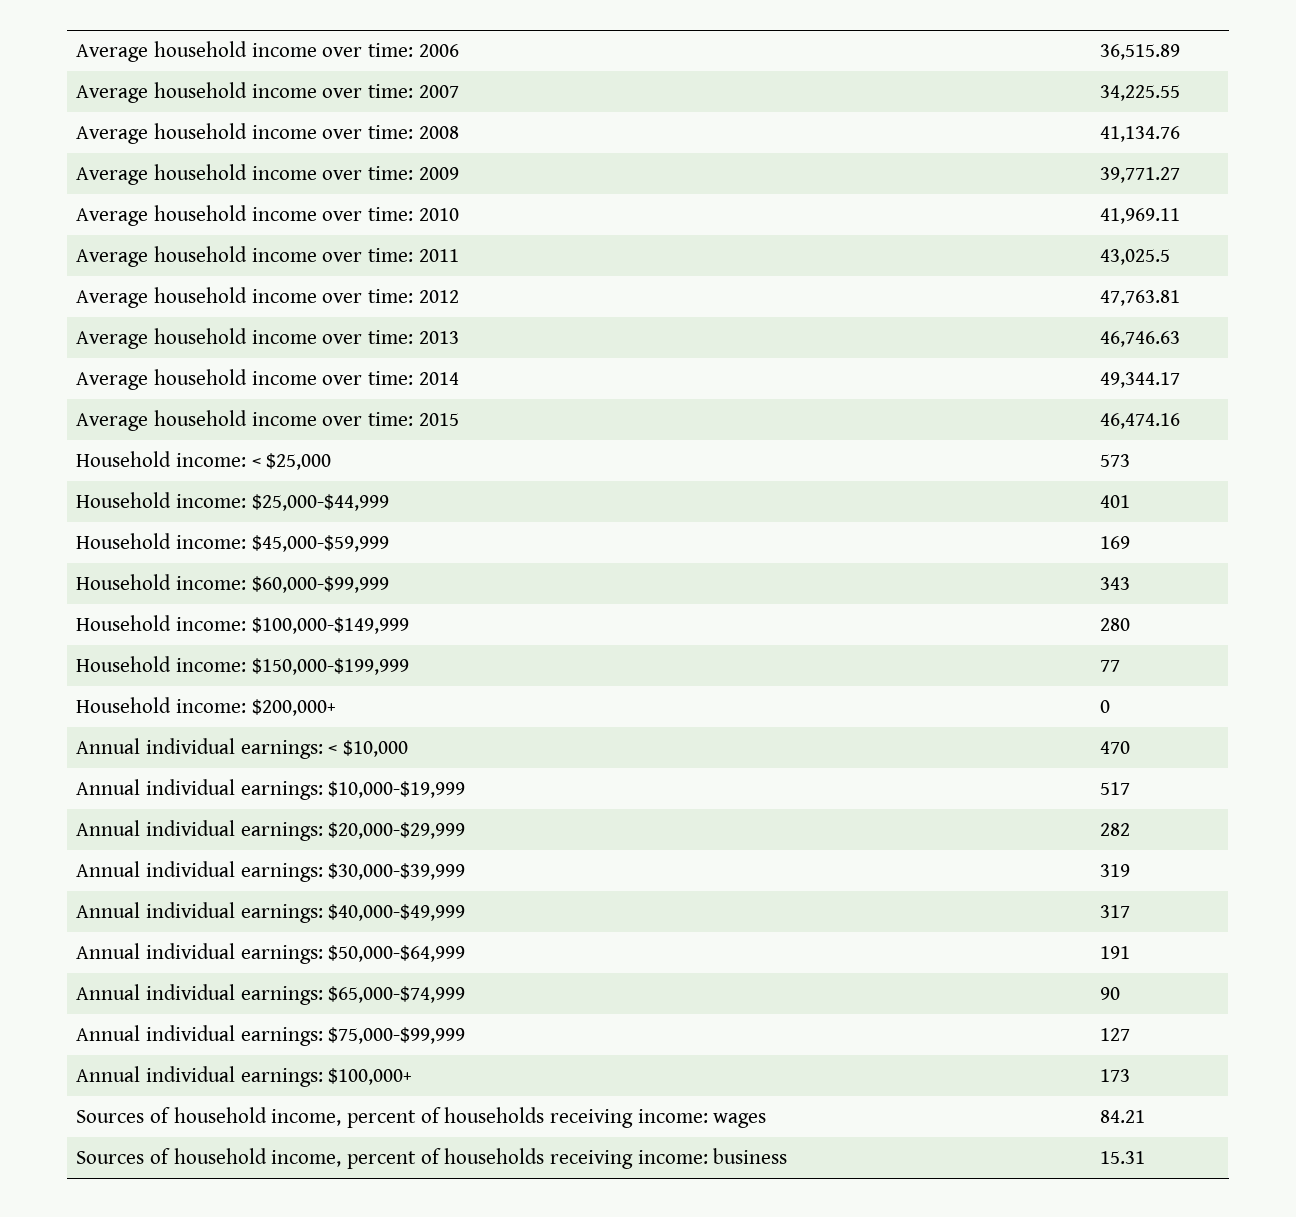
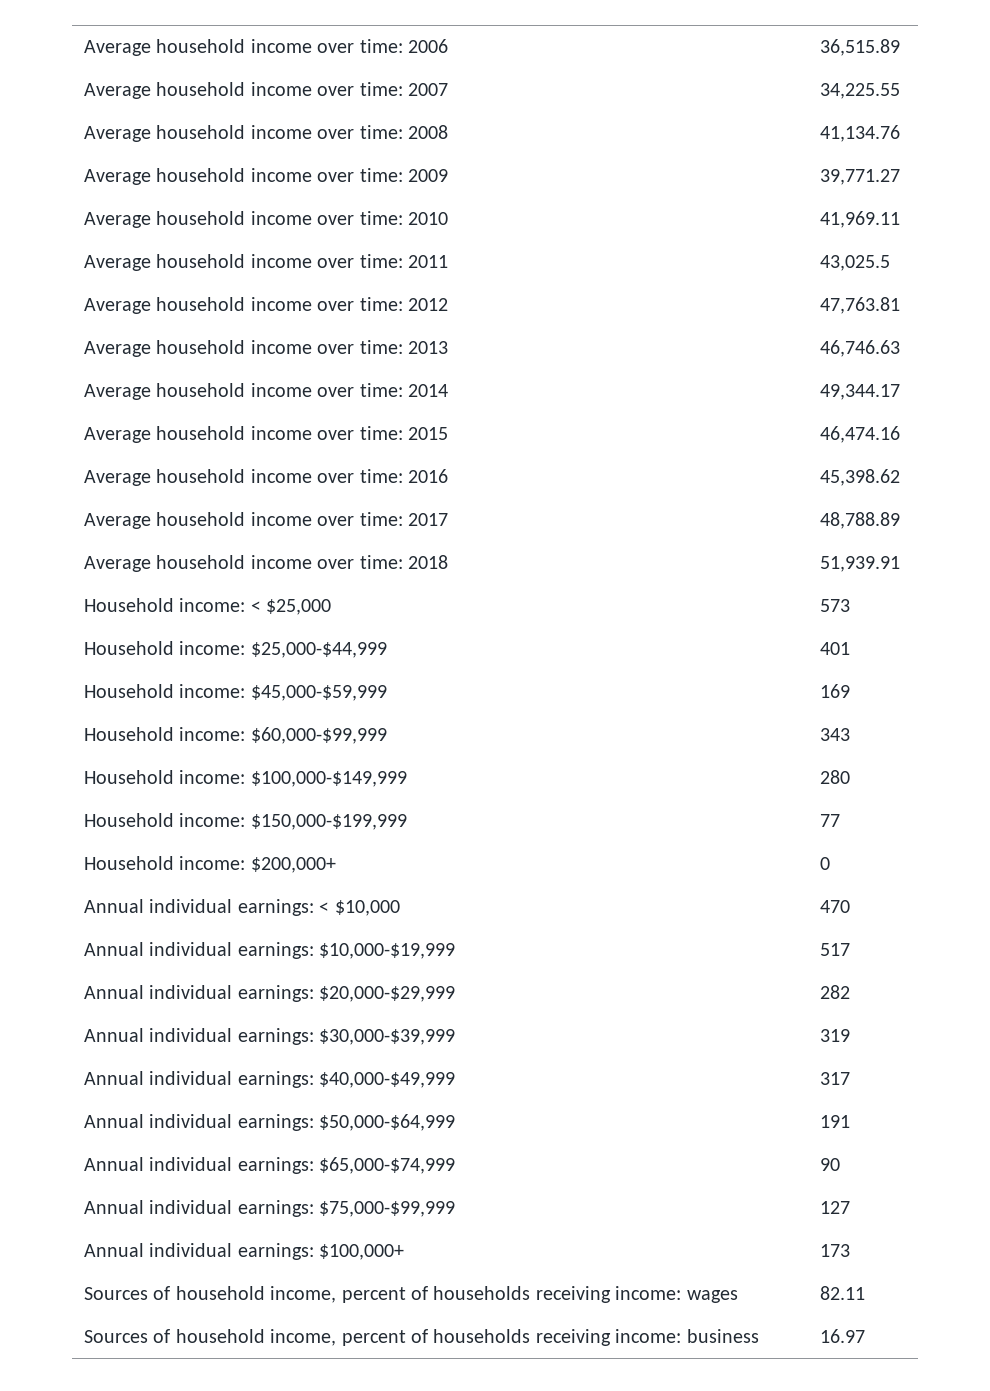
(1181, 421) none -> [83,469,448,486] [819,469,900,486] [83,512,448,529] [819,512,900,529] [83,555,448,572] [819,556,900,572] // Average household income over time: 2016 | 45,398.62 // Average household income over time: 2017 | 48,788.89 // Average household income over time: 2018 | 51,939.91
[1100,1110,1146,1123] 84.21 -> [819,1286,865,1300] 82.11
[1100,1151,1146,1164] 15.31 -> [819,1329,865,1343] 16.97

